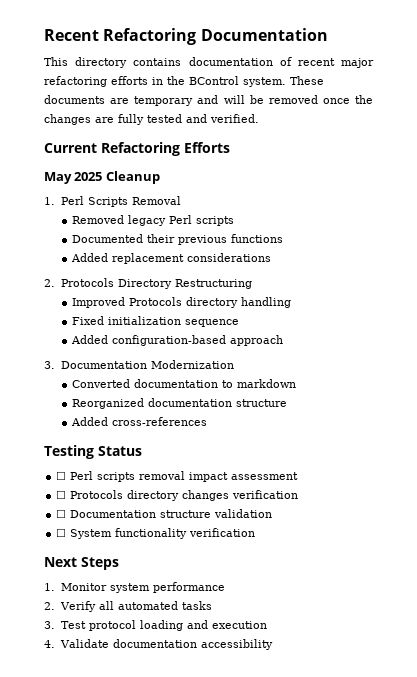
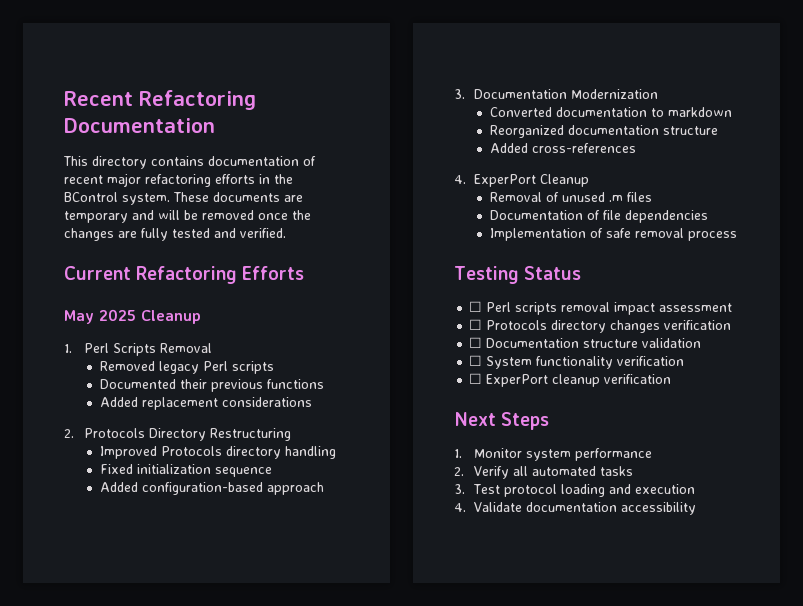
(207, 421) none -> [454,174,590,187] [489,192,652,202] [489,210,708,223] [489,228,737,241] // 4. ExperPort Cleanup // Removal of unused .m files // Documentation of file dependencies // Implementation of safe removal process
(256, 532) none -> [469,373,672,387] // ☐ ExperPort cleanup verification

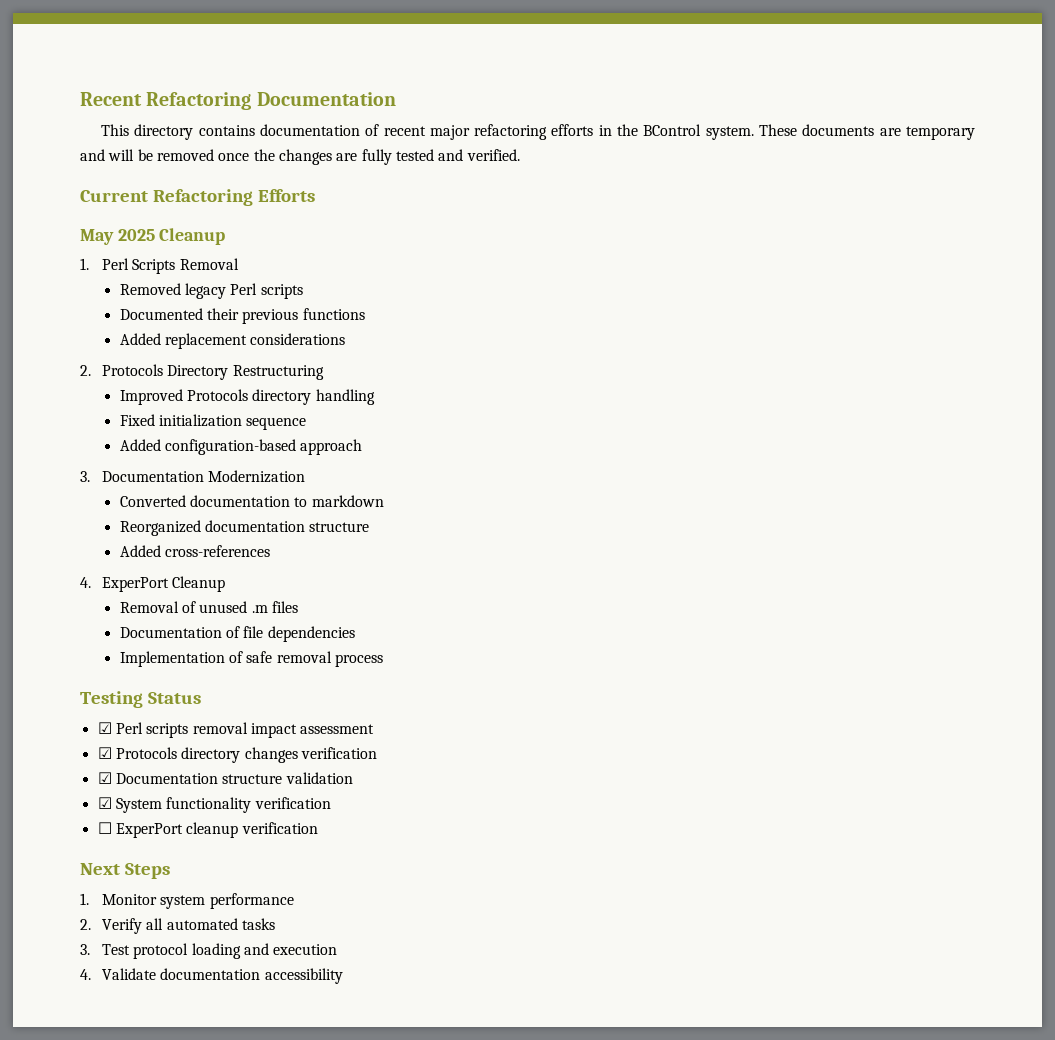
[469,301,483,312] ☐ -> [97,722,112,734] ☑
[469,319,483,330] ☐ -> [97,747,112,759] ☑
[469,337,483,348] ☐ -> [97,772,112,784] ☑
[469,355,483,366] ☐ -> [97,797,112,809] ☑

